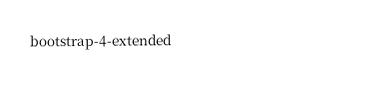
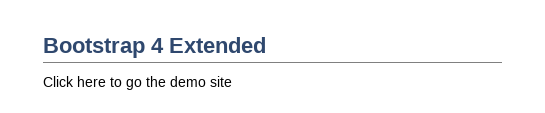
[29,34,172,51] bootstrap-4-extended -> [43,37,266,58] [43,76,232,90] Bootstrap 4 Extended // Click here to go the demo site

